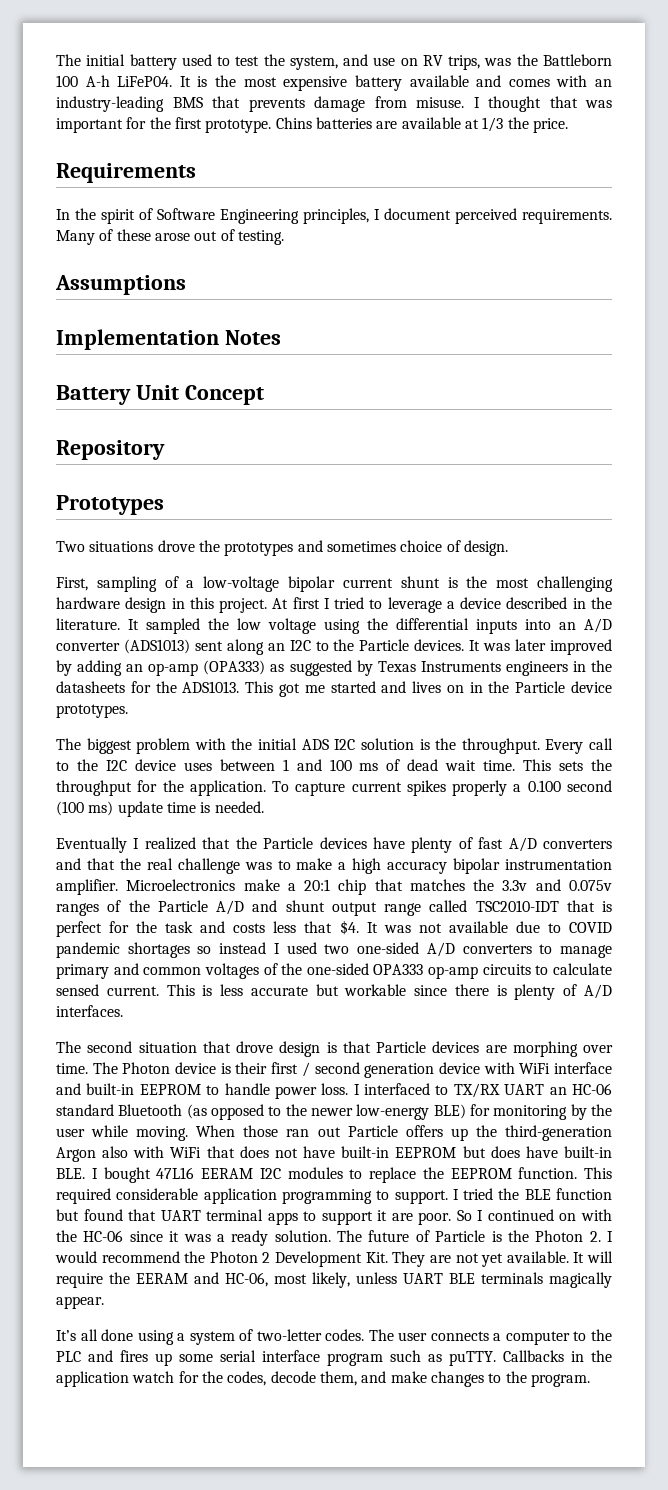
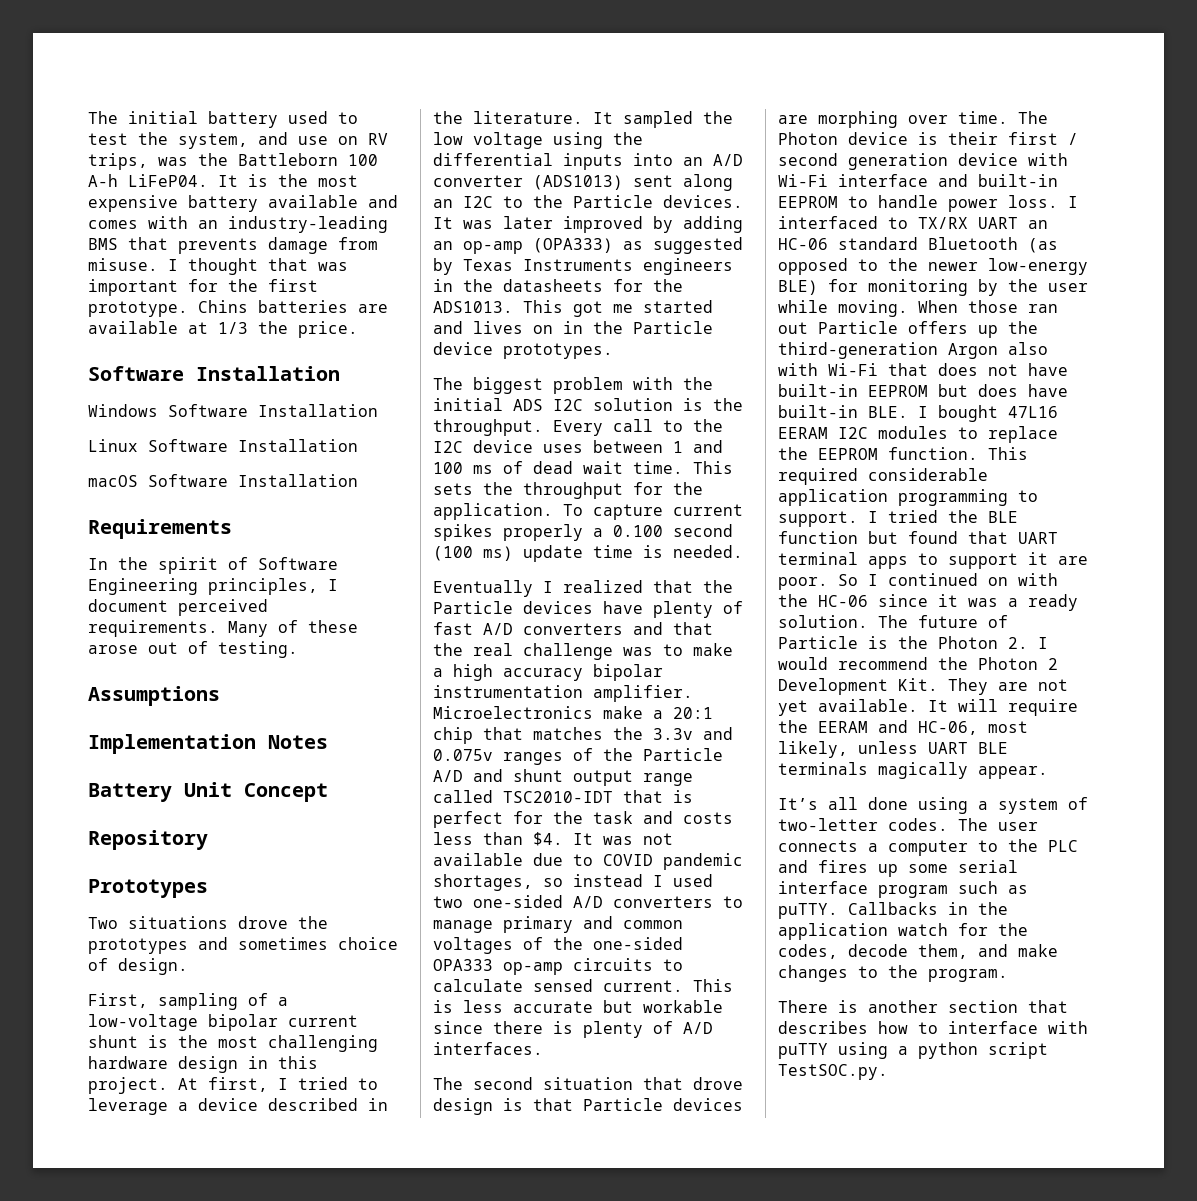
(568, 125) none -> [88,366,340,381] [88,404,378,417] [88,439,358,452] [88,474,358,487] // Software Installation // Windows Software Installation // Linux Software Installation // macOS Software Installation
[292,597,320,609] first -> [208,1077,268,1092] first,
[304,921,333,933] that -> [483,832,523,845] than
[127,942,190,958] shortages -> [433,874,533,891] shortages,
[519,1063,551,1074] WiFi -> [778,174,828,187] Wi-Fi
[170,1147,202,1158] WiFi -> [828,363,878,376] Wi-Fi
(590, 1380) none -> [778,1000,1068,1013] [778,1021,1088,1034] [778,1042,1048,1059] [778,1064,888,1080] // There is another section that describes how to interface with puTTY using a python script TestSOC.py.

